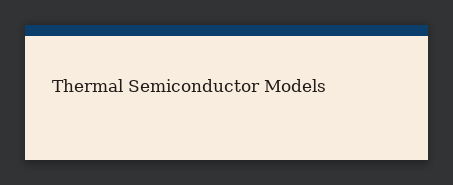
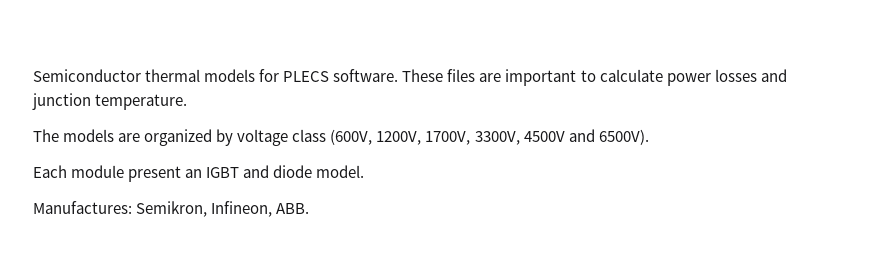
[52,79,326,92] Thermal Semiconductor Models -> [33,69,787,86] [32,93,188,110] [33,129,649,146] [33,165,365,182] [33,201,310,217] Semiconductor thermal models for PLECS software. These files are important to calculate power losses and junction temperature. // The models are organized by voltage class (600V, 1200V, 1700V, 3300V, 4500V and 6500V). // Each module present an IGBT and diode model. // Manufactures: Semikron, Infineon, ABB.

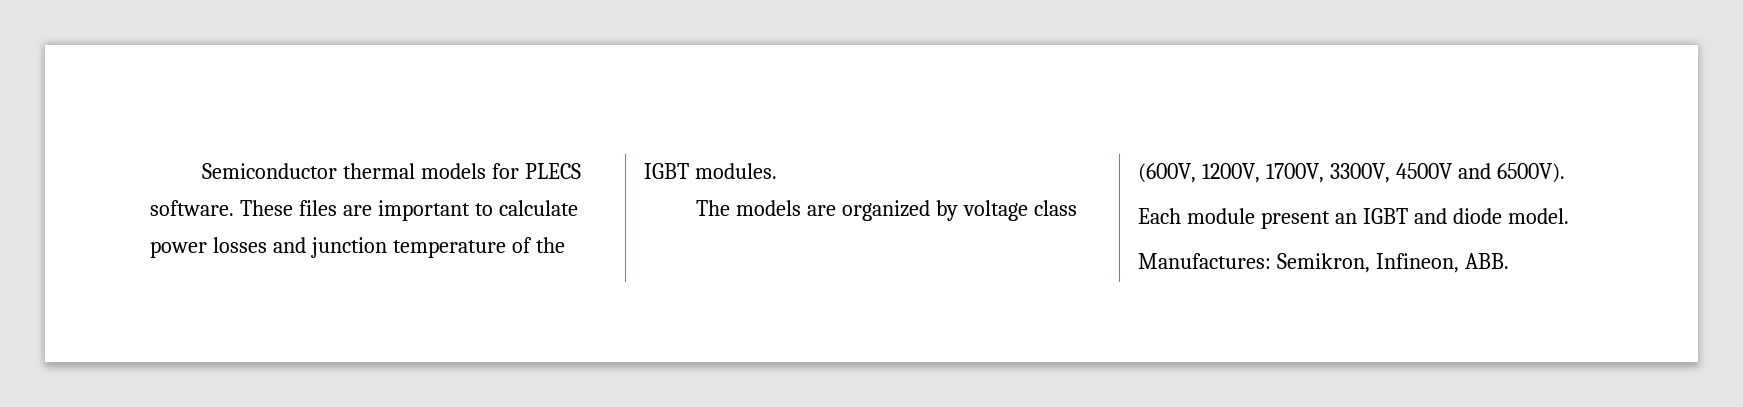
[95,94,188,110] temperature. -> [392,237,565,258] [644,163,777,179] temperature of the IGBT modules.

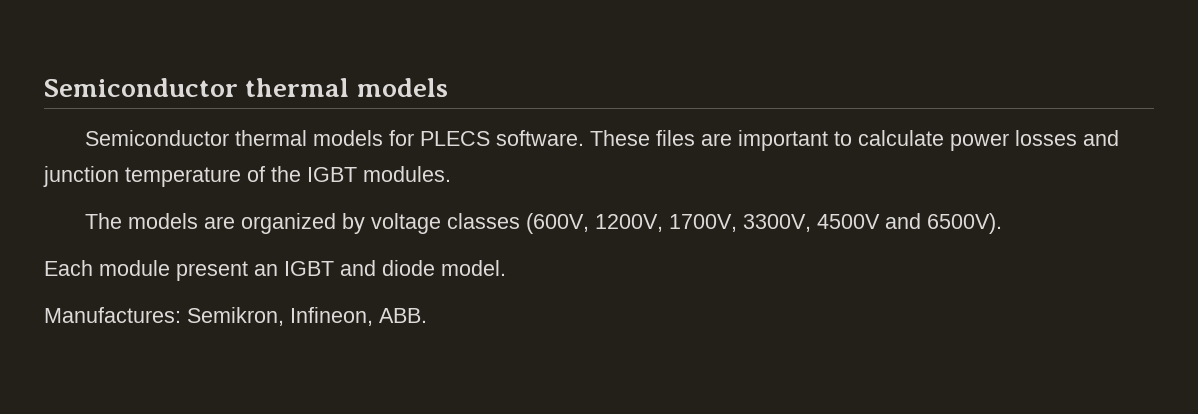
[201,163,486,179] Semiconductor thermal models -> [44,78,448,97] [84,130,383,146] Semiconductor thermal models // Semiconductor thermal models
[1033,200,1077,216] class -> [446,213,520,229] classes

